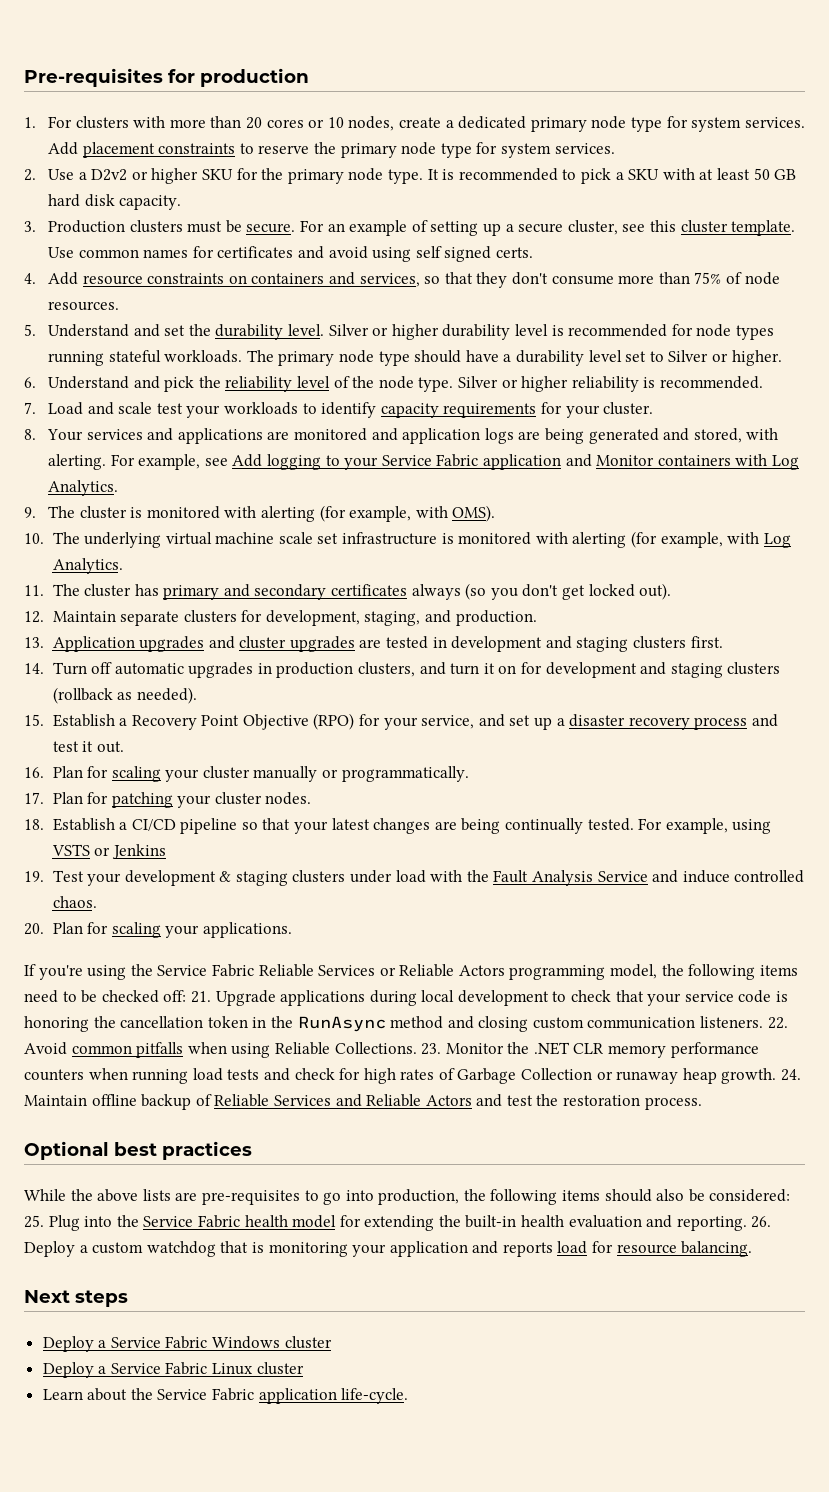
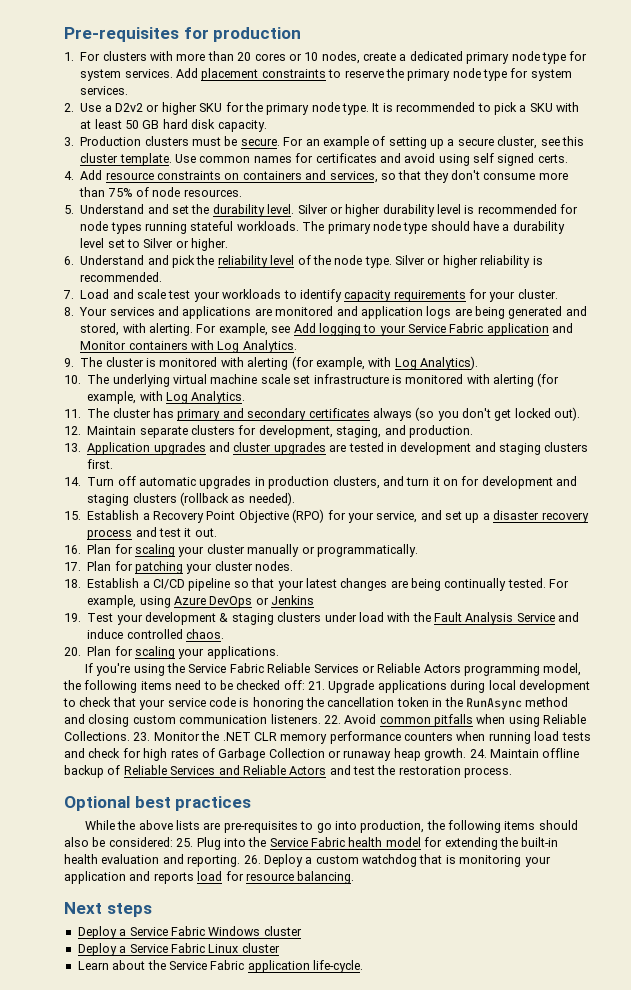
[452,505,496,522] OMS). -> [394,356,478,370] Log Analytics).
[51,844,90,856] VSTS -> [174,596,253,608] Azure DevOps

